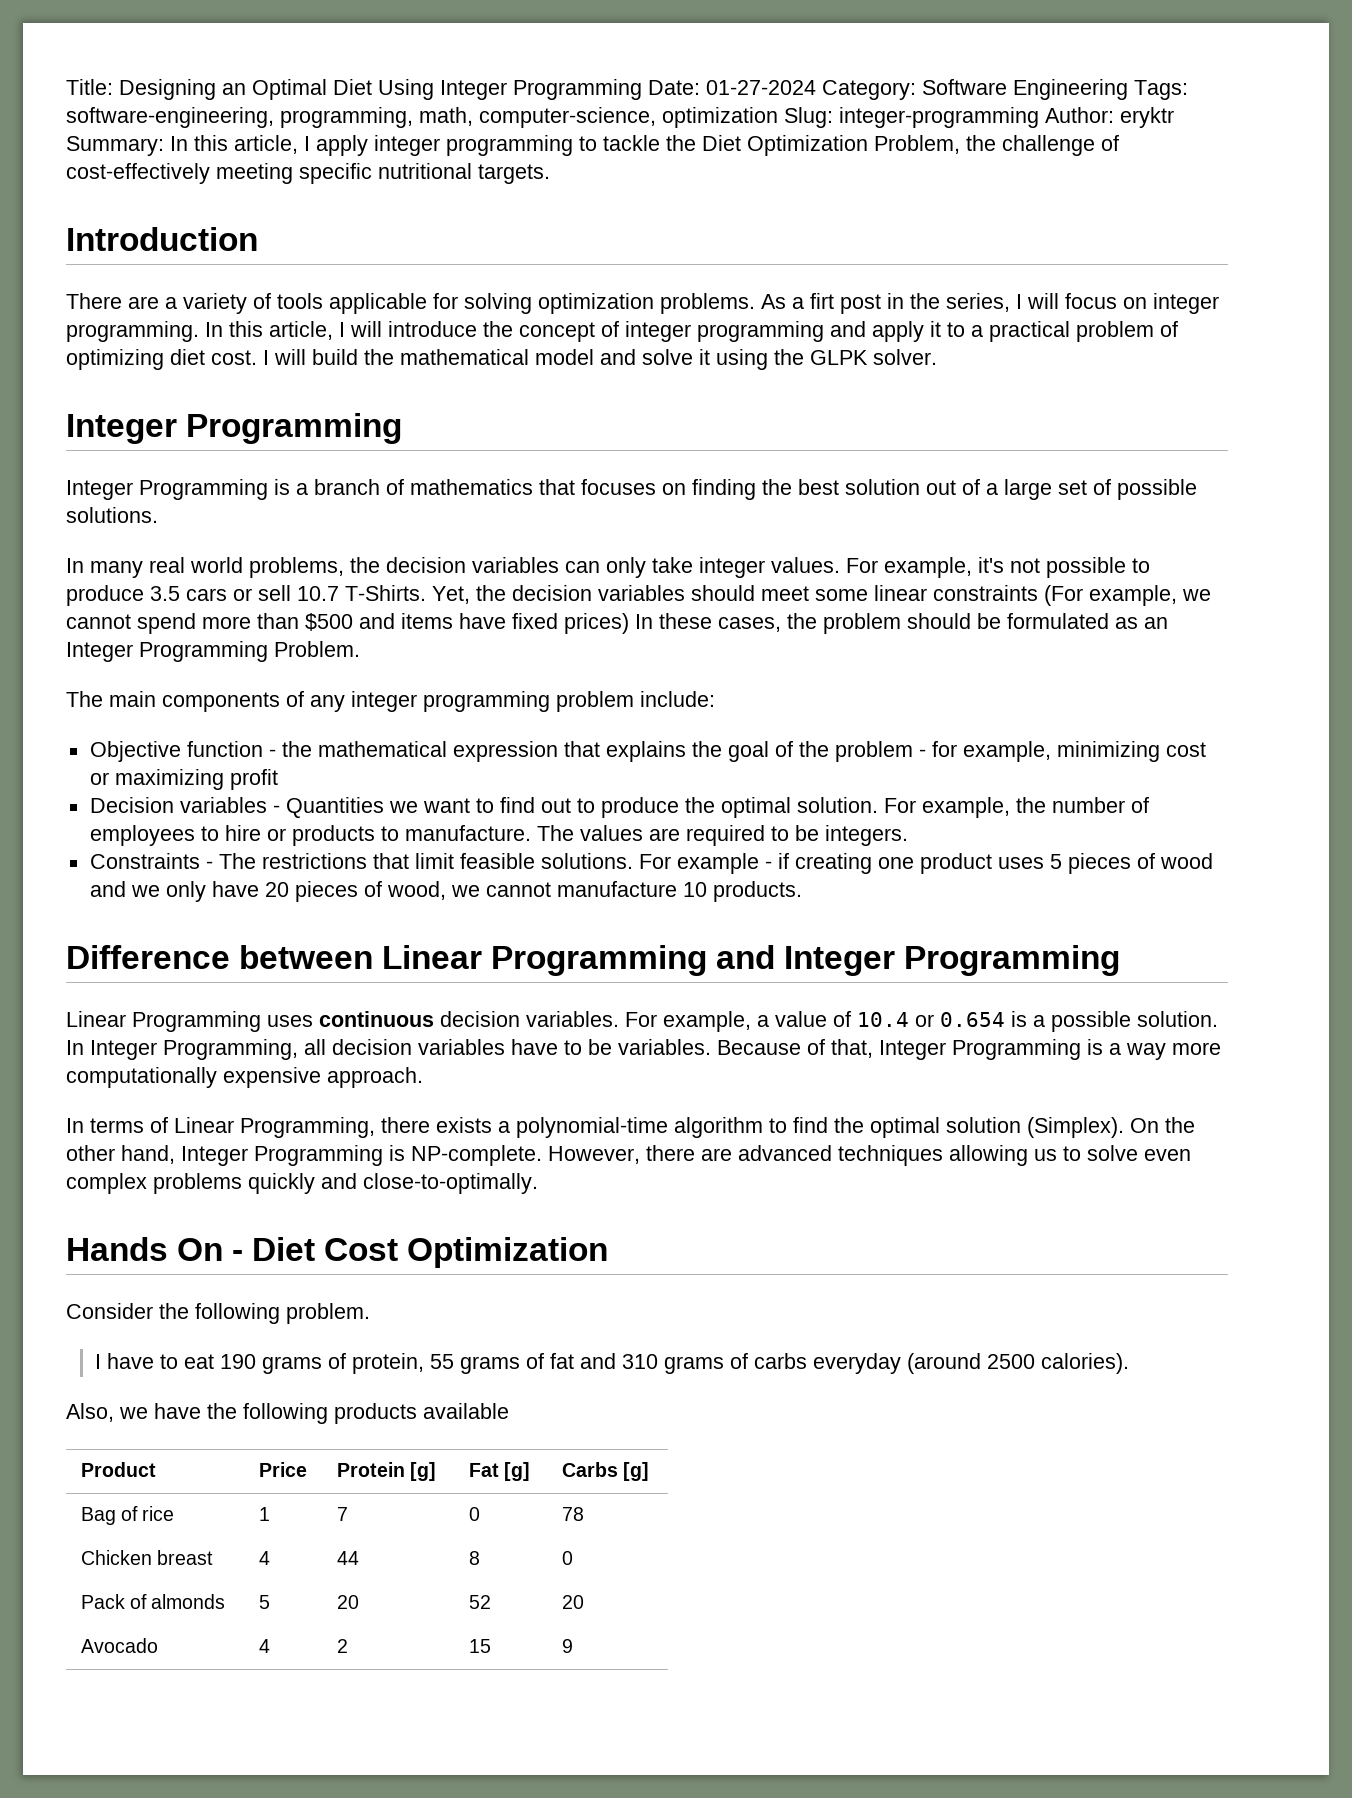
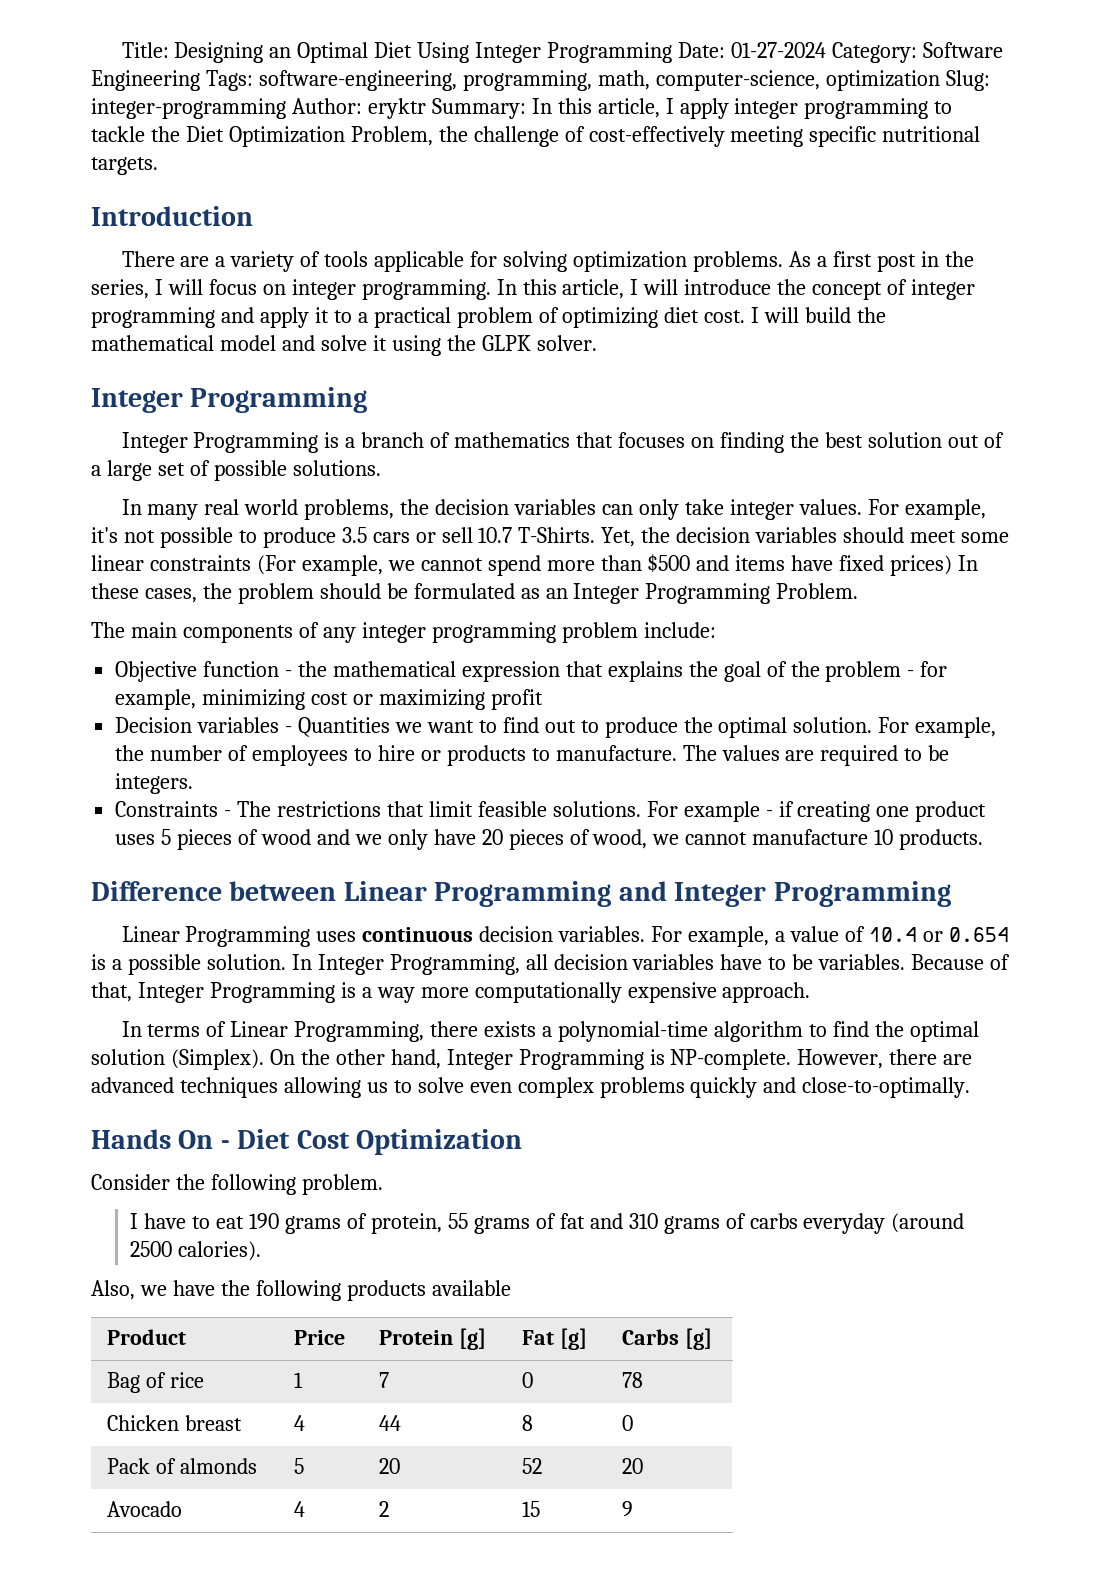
[810,293,834,309] firt -> [832,251,872,267] first

